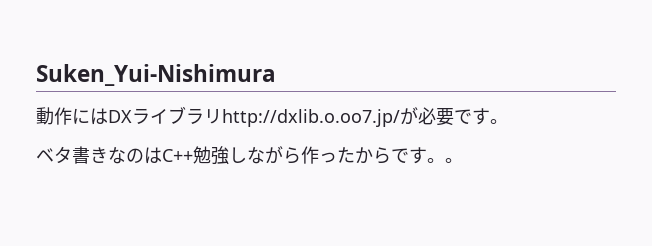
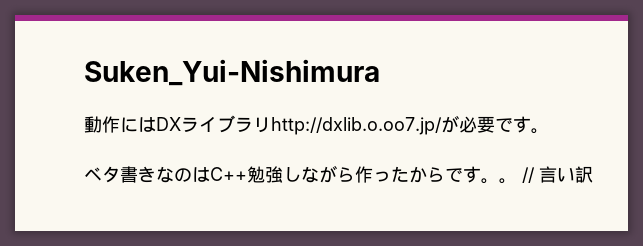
(463, 160) none -> [522,166,593,183] // 言い訳

